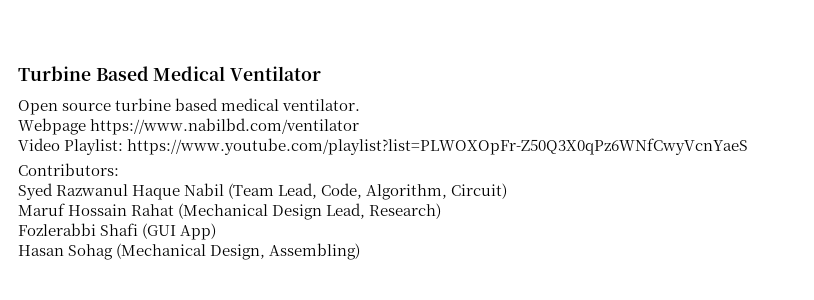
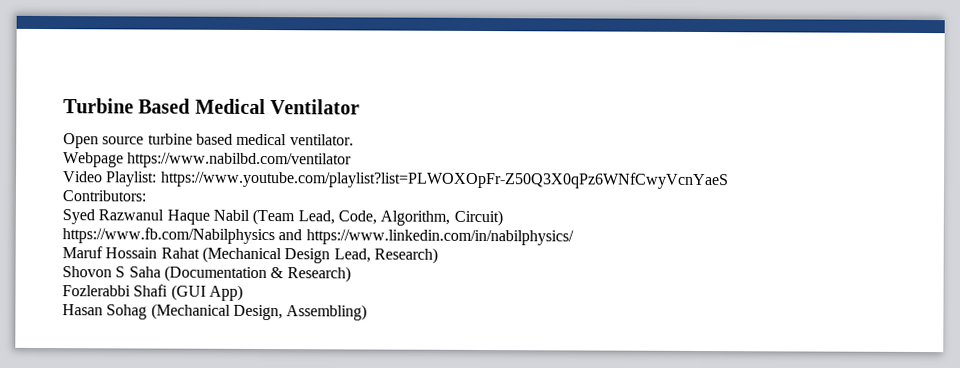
(508, 191) none -> [62,227,574,246] // https://www.fb.com/Nabilphysics and https://www.linkedin.com/in/nabilphysics/
(442, 211) none -> [62,265,351,283] // Shovon S Saha (Documentation & Research)

